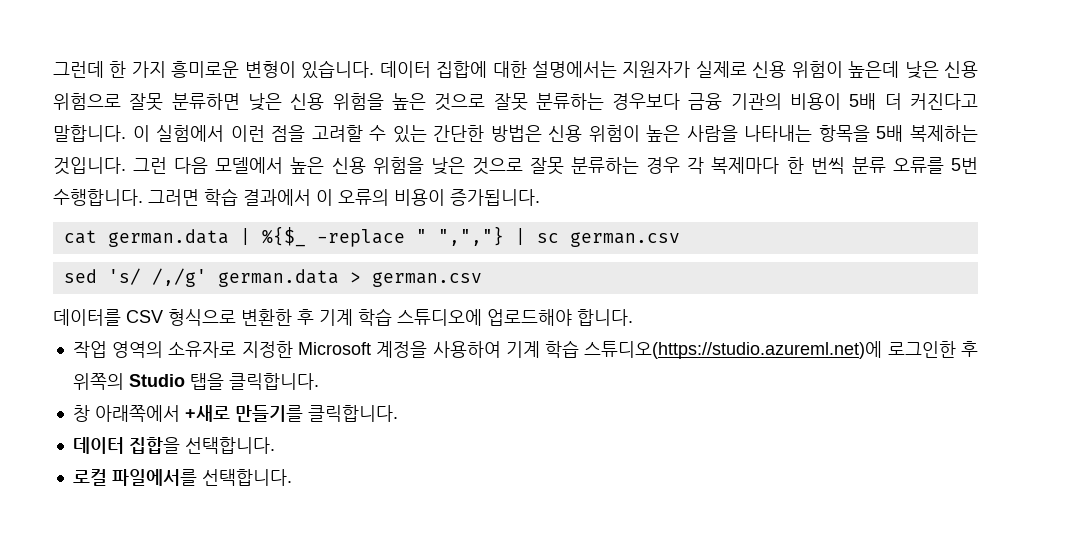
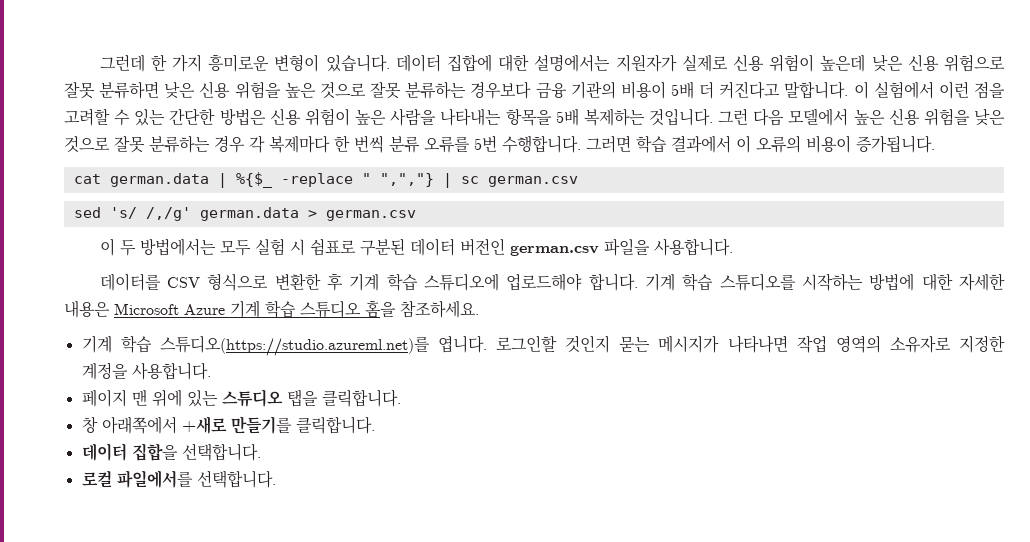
(482, 279) none -> [99,238,733,256] // 이 두 방법에서는 모두 실험 시 쉼표로 구분된 데이터 버전인 german.csv 파일을 사용합니다.
[72,340,978,359] [72,373,185,390] // 작업 영역의 소유자로 지정한 Microsoft 계정을 사용하여 기계 학습 스튜디오(https://studio.azureml.net)에 로그인한 후 위쪽의 Studio -> [644,273,1006,291] [64,300,479,318] [81,335,1006,356] [81,362,211,380] [81,389,283,407] 기계 학습 스튜디오를 시작하는 방법에 대한 자세한 내용은 Microsoft Azure 기계 학습 스튜디오 홈을 참조하세요. // 기계 학습 스튜디오(https://studio.azureml.net)를 엽니다. 로그인할 것인지 묻는 메시지가 나타나면 작업 영역의 소유자로 지정한 계정을 사용합니다. // 페이지 맨 위에 있는 스튜디오

